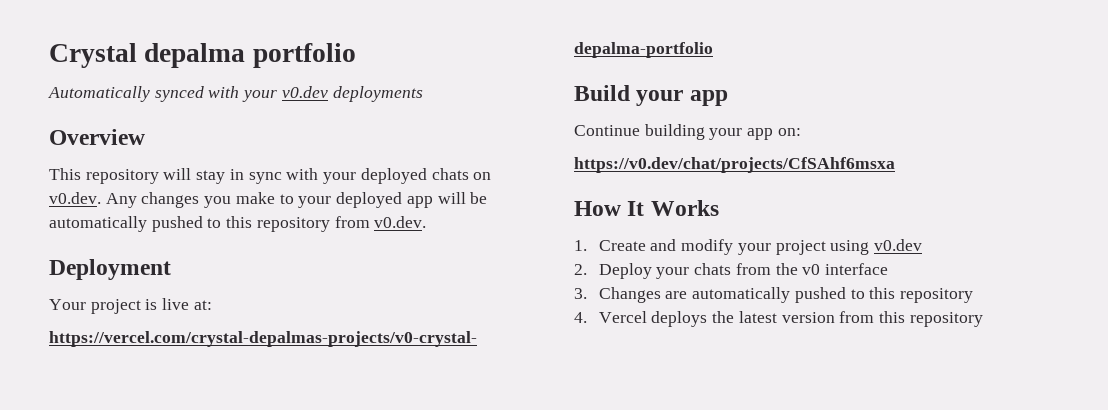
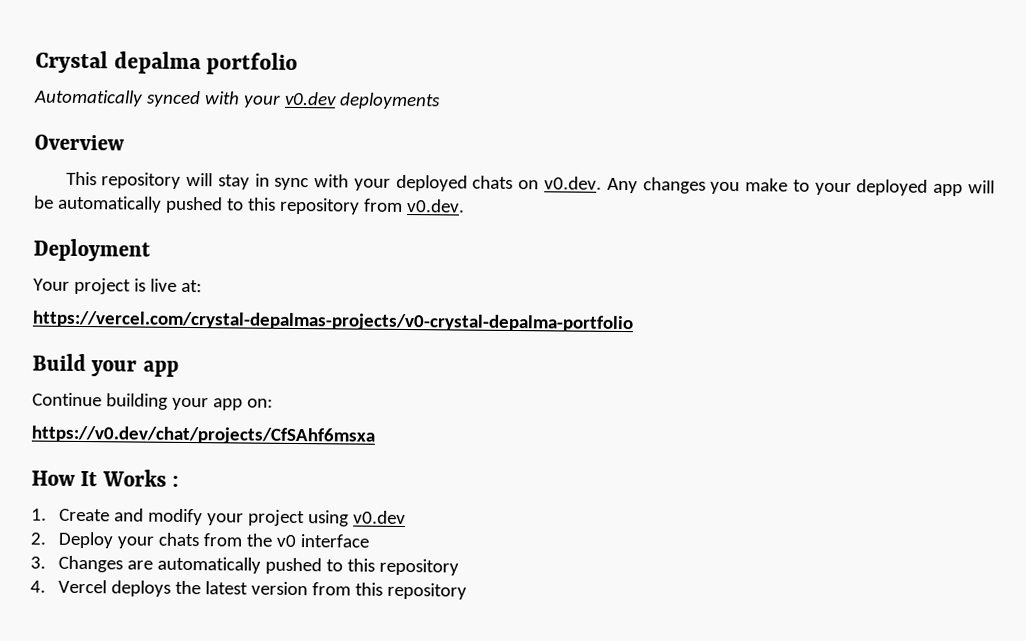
(719, 208) none -> [172,475,180,487] :

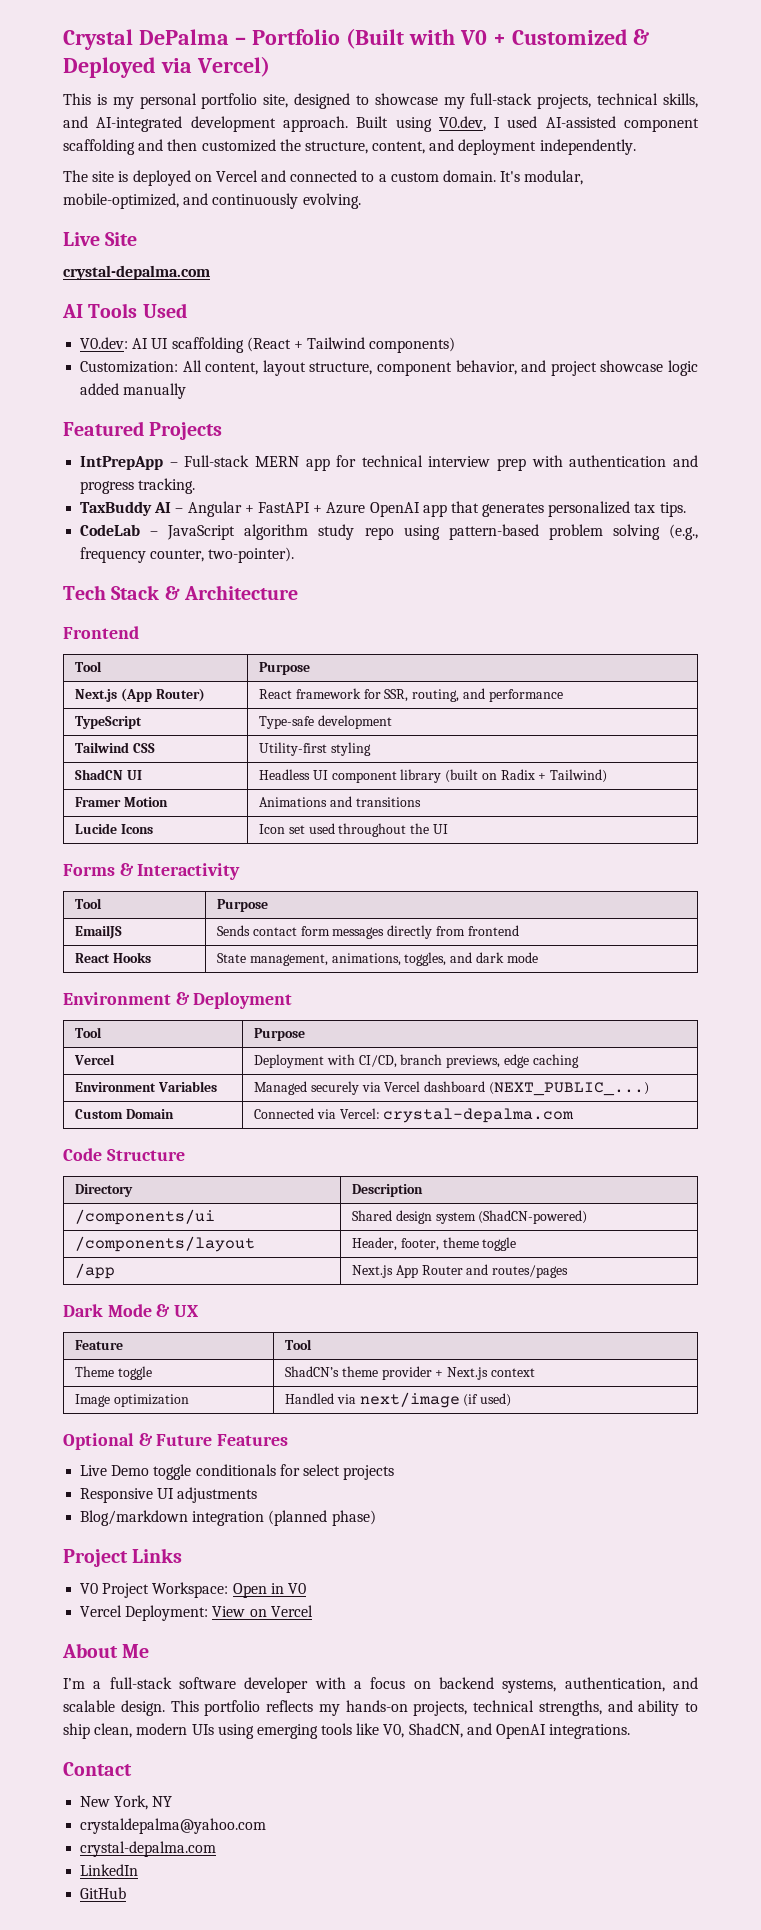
[113,51,299,76] [33,89,441,110] [34,134,125,151] [65,171,996,197] [34,195,465,215] [33,238,151,262] [33,277,202,295] [32,310,634,333] [32,353,179,377] [32,392,273,411] [31,425,375,445] [31,469,180,487] [31,508,407,527] [30,531,371,549] [30,555,460,576] [30,579,468,600] depalma portfolio // Automatically synced with your v0.dev deployments // Overview // This repository will stay in sync with your deployed chats on v0.dev. Any changes you make to your deployed app will be automatically pushed to this repository from v0.dev. // Deployment // Your project is live at: // https://vercel.com/crystal-depalmas-projects/v0-crystal-depalma-portfolio // Build your app // Continue building your app on: // https://v0.dev/chat/projects/CfSAhf6msxa // How It Works : // 1. Create and modify your project using v0.dev // 2. Deploy your chats from the v0 interface // 3. Changes are automatically pushed to this repository // 4. Vercel deploys the latest version from this repository -> [138,28,650,49] [63,56,270,78] [63,93,698,109] [63,116,699,132] [63,139,636,155] [63,170,584,186] [63,193,361,209] [63,232,138,246] [63,265,210,280] [62,303,187,318] [80,337,456,353] [80,360,699,376] [80,383,187,399] [63,421,223,440] [80,455,698,471] [80,478,196,494] [80,501,686,517] [80,524,699,540] [80,547,295,563] [63,585,298,600] [63,626,139,639] [74,661,102,672] [258,662,310,675] [74,688,205,702] [258,688,563,702] [74,716,142,729] [258,715,392,729] [74,742,155,753] [258,742,371,756] [74,769,142,780] [258,769,608,783] [74,797,168,807] [258,796,421,807] [74,823,153,834] [258,823,448,837] [63,863,241,880] [74,898,102,909] [216,899,268,912] [74,925,122,939] [216,925,519,939] [74,952,151,963] [216,952,538,966] [63,992,293,1009] [74,1027,102,1038] [253,1028,305,1041] [73,1054,115,1065] [253,1054,579,1068] [74,1081,217,1092] [253,1081,649,1096] [74,1109,174,1119] [253,1108,575,1123] [63,1148,185,1161] [74,1184,133,1197] [351,1184,423,1197] [74,1209,215,1225] [351,1210,588,1224] [74,1236,255,1252] [351,1237,517,1251] [74,1263,115,1279] [351,1264,569,1278] [63,1304,200,1317] [74,1340,123,1350] [284,1339,312,1350] [74,1366,152,1380] [284,1366,535,1380] [74,1394,189,1407] [284,1392,512,1408] [63,1433,289,1450] [80,1464,395,1480] [80,1487,258,1503] [80,1510,376,1526] [63,1548,183,1567] [80,1582,306,1598] [80,1605,313,1621] [62,1643,150,1658] [63,1677,698,1693] [63,1700,698,1716] [63,1723,631,1739] [63,1762,132,1776] [80,1795,173,1810] [80,1818,267,1834] [80,1841,217,1857] [80,1864,139,1876] [80,1887,127,1899] DePalma – Portfolio (Built with V0 + Customized & Deployed via Vercel) // This is my personal portfolio site, designed to showcase my full-stack projects, technical skills, and AI-integrated development approach. Built using V0.dev, I used AI-assisted component scaffolding and then customized the structure, content, and deployment independently. // The site is deployed on Vercel and connected to a custom domain. It's modular, mobile-optimized, and continuously evolving. // Live Site // crystal-depalma.com // AI Tools Used // V0.dev: AI UI scaffolding (React + Tailwind components) // Customization: All content, layout structure, component behavior, and project showcase logic added manually // Featured Projects // IntPrepApp – Full-stack MERN app for technical interview prep with authentication and progress tracking. // TaxBuddy AI – Angular + FastAPI + Azure OpenAI app that generates personalized tax tips. // CodeLab – JavaScript algorithm study repo using pattern-based problem solving (e.g., frequency counter, two-pointer). // Tech Stack & Architecture // Frontend // Tool | Purpose // Next.js (App Router) | React framework for SSR, routing, and performance // TypeScript | Type-safe development // Tailwind CSS | Utility-first styling // ShadCN UI | Headless UI component library (built on Radix + Tailwind) // Framer Motion | Animations and transitions // Lucide Icons | Icon set used throughout the UI // Forms & Interactivity // Tool | Purpose // EmailJS | Sends contact form messages directly from frontend // React Hooks | State management, animations, toggles, and dark mode // Environment & Deployment // Tool | Purpose // Vercel | Deployment with CI/CD, branch previews, edge caching // Environment Variables | Managed securely via Vercel dashboard (NEXT_PUBLIC_...) // Custom Domain | Connected via Vercel: crystal-depalma.com // Code Structure // Directory | Description // /components/ui | Shared design system (ShadCN-powered) // /components/layout | Header, footer, theme toggle // /app | Next.js App Router and routes/pages // Dark Mode & UX // Feature | Tool // Theme toggle | ShadCN’s theme provider + Next.js context // Image optimization | Handled via next/image (if used) // Optional & Future Features // Live Demo toggle conditionals for select projects // Responsive UI adjustments // Blog/markdown integration (planned phase) // Project Links // V0 Project Workspace: Open in V0 // Vercel Deployment: View on Vercel // About Me // I’m a full-stack software developer with a focus on backend systems, authentication, and scalable design. This portfolio reflects my hands-on projects, technical strengths, and ability to ship clean, modern UIs using emerging tools like V0, ShadCN, and OpenAI integrations. // Contact // New York, NY // crystaldepalma@yahoo.com // crystal-depalma.com // LinkedIn // GitHub

